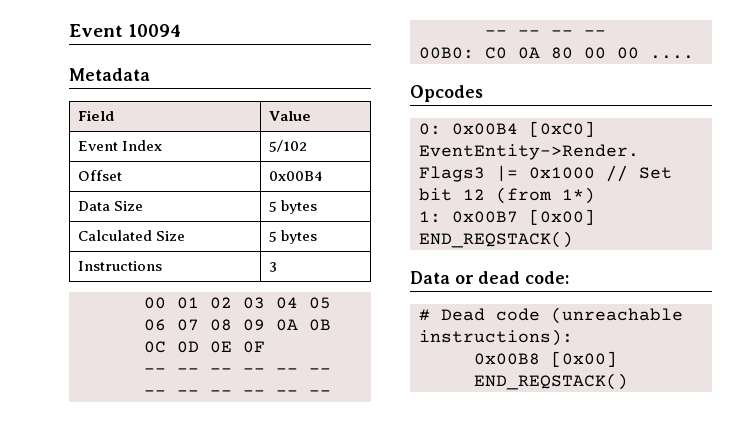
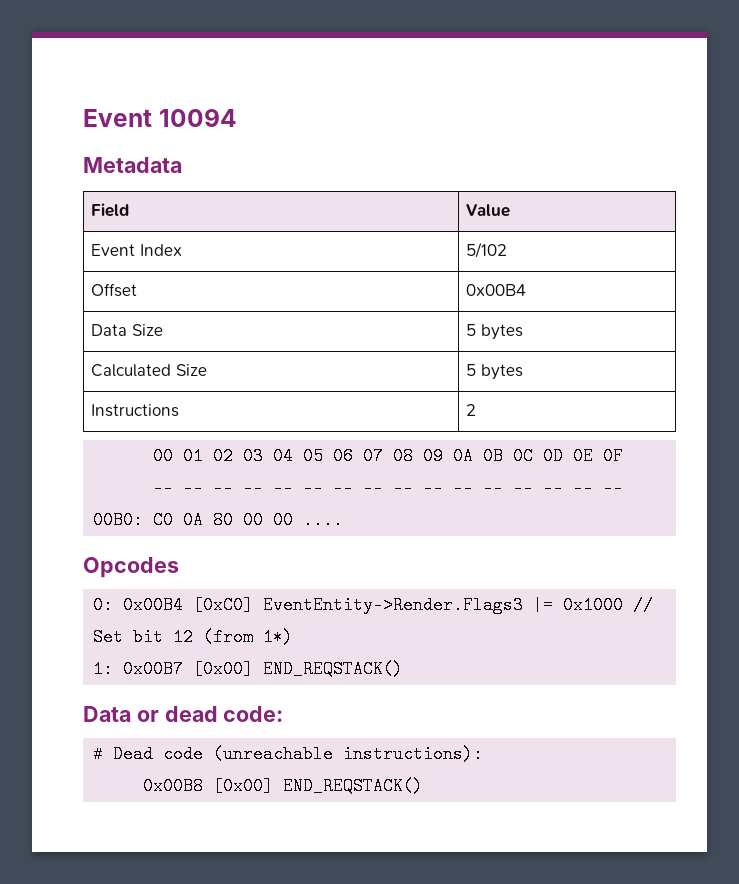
[268,262,277,272] 3 -> [466,404,477,416] 2

